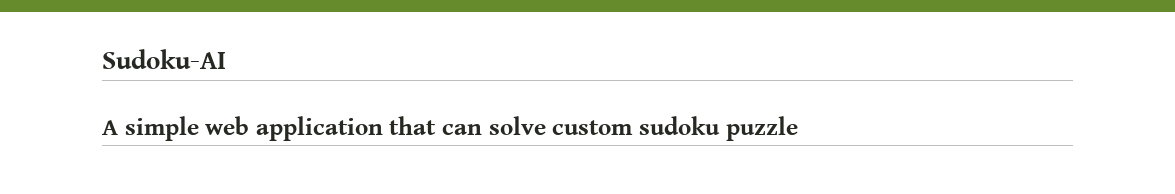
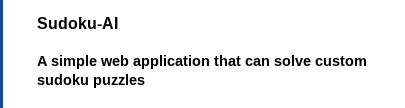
[725,116,798,141] puzzle -> [93,74,145,88] puzzles

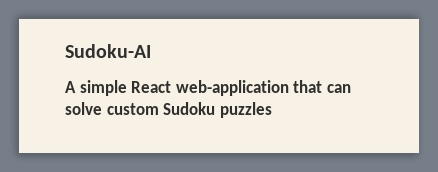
[100,55,210,69] web application -> [131,80,289,96] React web-application
[37,74,89,85] sudoku -> [163,102,216,115] Sudoku

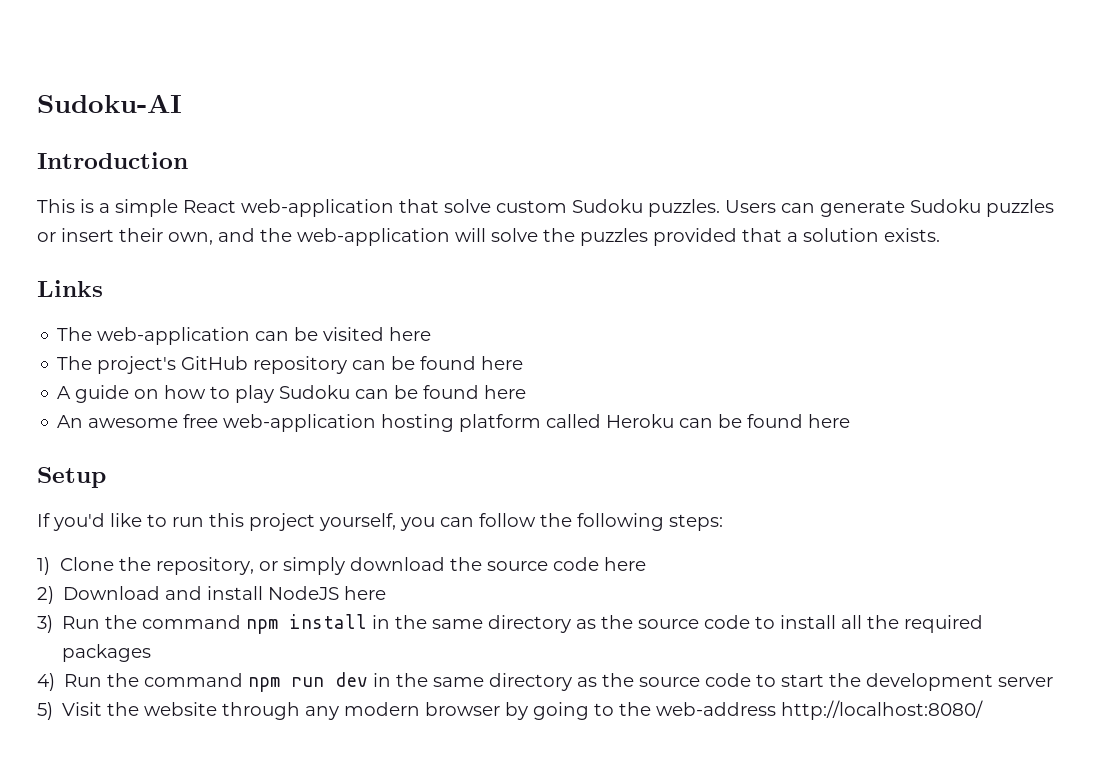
[65,81,76,93] A -> [37,152,188,169] [37,199,110,213] Introduction // This is a
[326,84,351,93] can -> (439, 206) none
[219,102,272,118] puzzles -> [648,199,1054,217] [37,228,940,246] [37,280,103,297] [57,327,432,345] [57,356,524,374] [57,385,527,403] [57,414,851,432] [37,467,106,488] [37,513,723,531] [37,557,646,575] [37,586,387,604] [37,614,984,634] [62,644,152,662] [37,672,1054,692] [37,700,984,720] puzzles. Users can generate Sudoku puzzles or insert their own, and the web-application will solve the puzzles provided that a solution exists. // Links // The web-application can be visited here // The project's GitHub repository can be found here // A guide on how to play Sudoku can be found here // An awesome free web-application hosting platform called Heroku can be found here // Setup // If you'd like to run this project yourself, you can follow the following steps: // 1) Clone the repository, or simply download the source code here // 2) Download and install NodeJS here // 3) Run the command npm install in the same directory as the source code to install all the required packages // 4) Run the command npm run dev in the same directory as the source code to start the development server // 5) Visit the website through any modern browser by going to the web-address http://localhost:8080/

